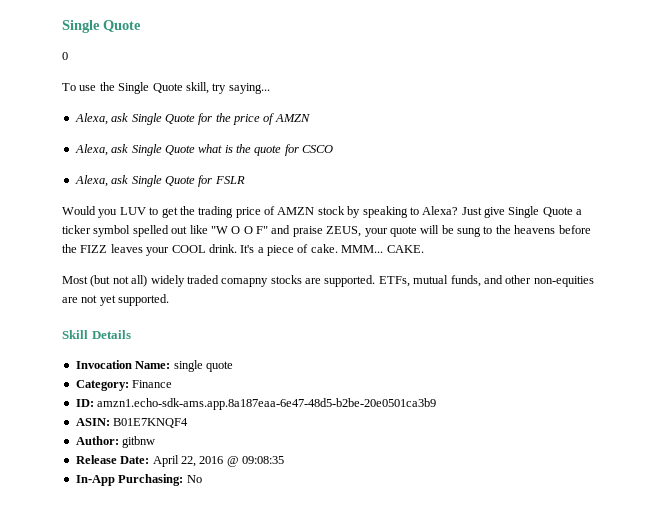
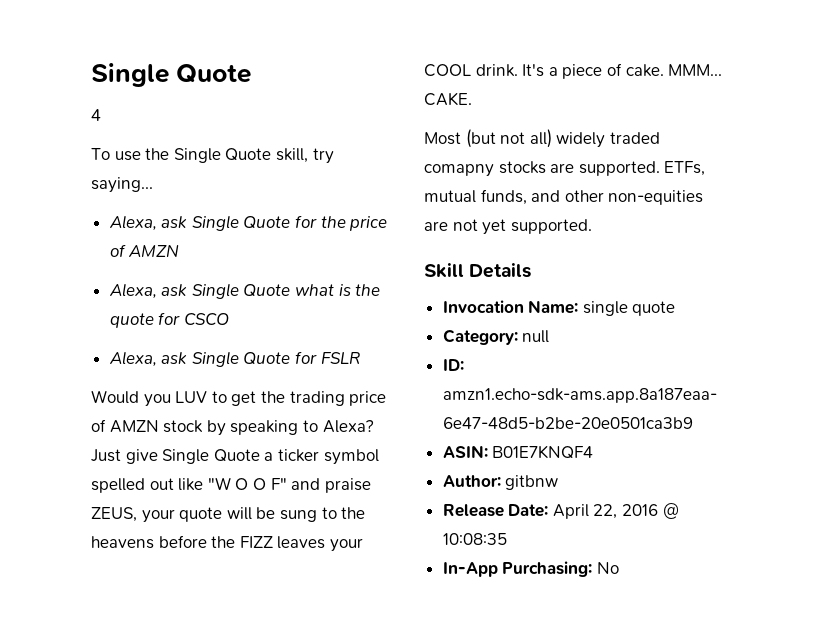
[62,52,68,60] 0 -> [91,109,101,121] 4
[132,380,173,388] Finance -> [522,330,550,343] null
[242,456,284,464] 09:08:35 -> [442,533,507,545] 10:08:35

